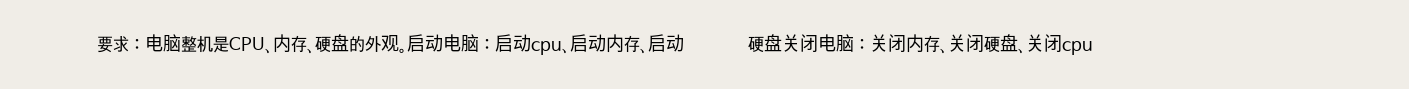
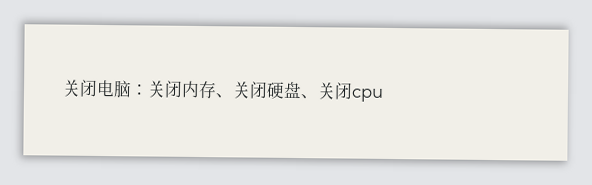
[97,34,782,55] 要求：电脑整机是CPU、内存、硬盘的外观。启动电脑：启动cpu、启动内存、启动硬盘 -> (62, 88) none

